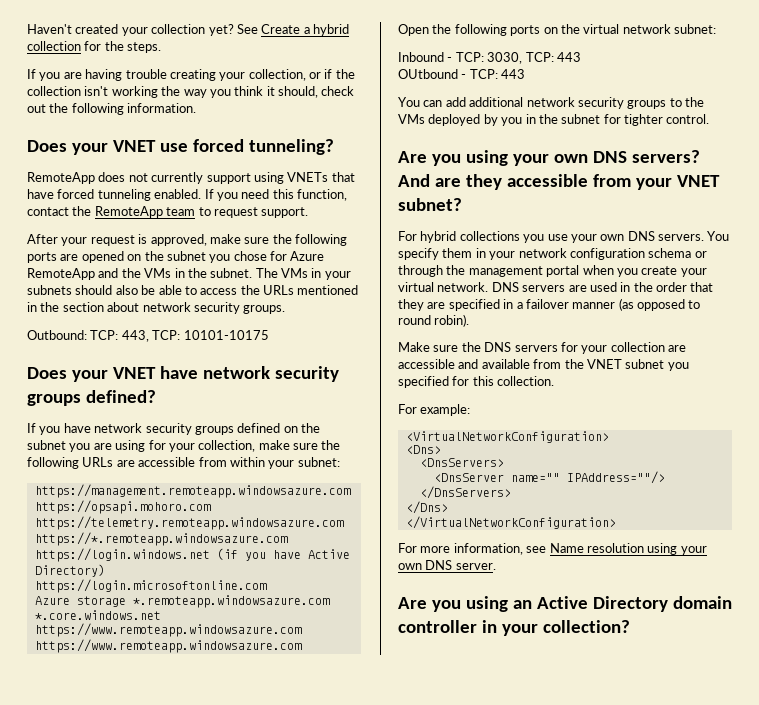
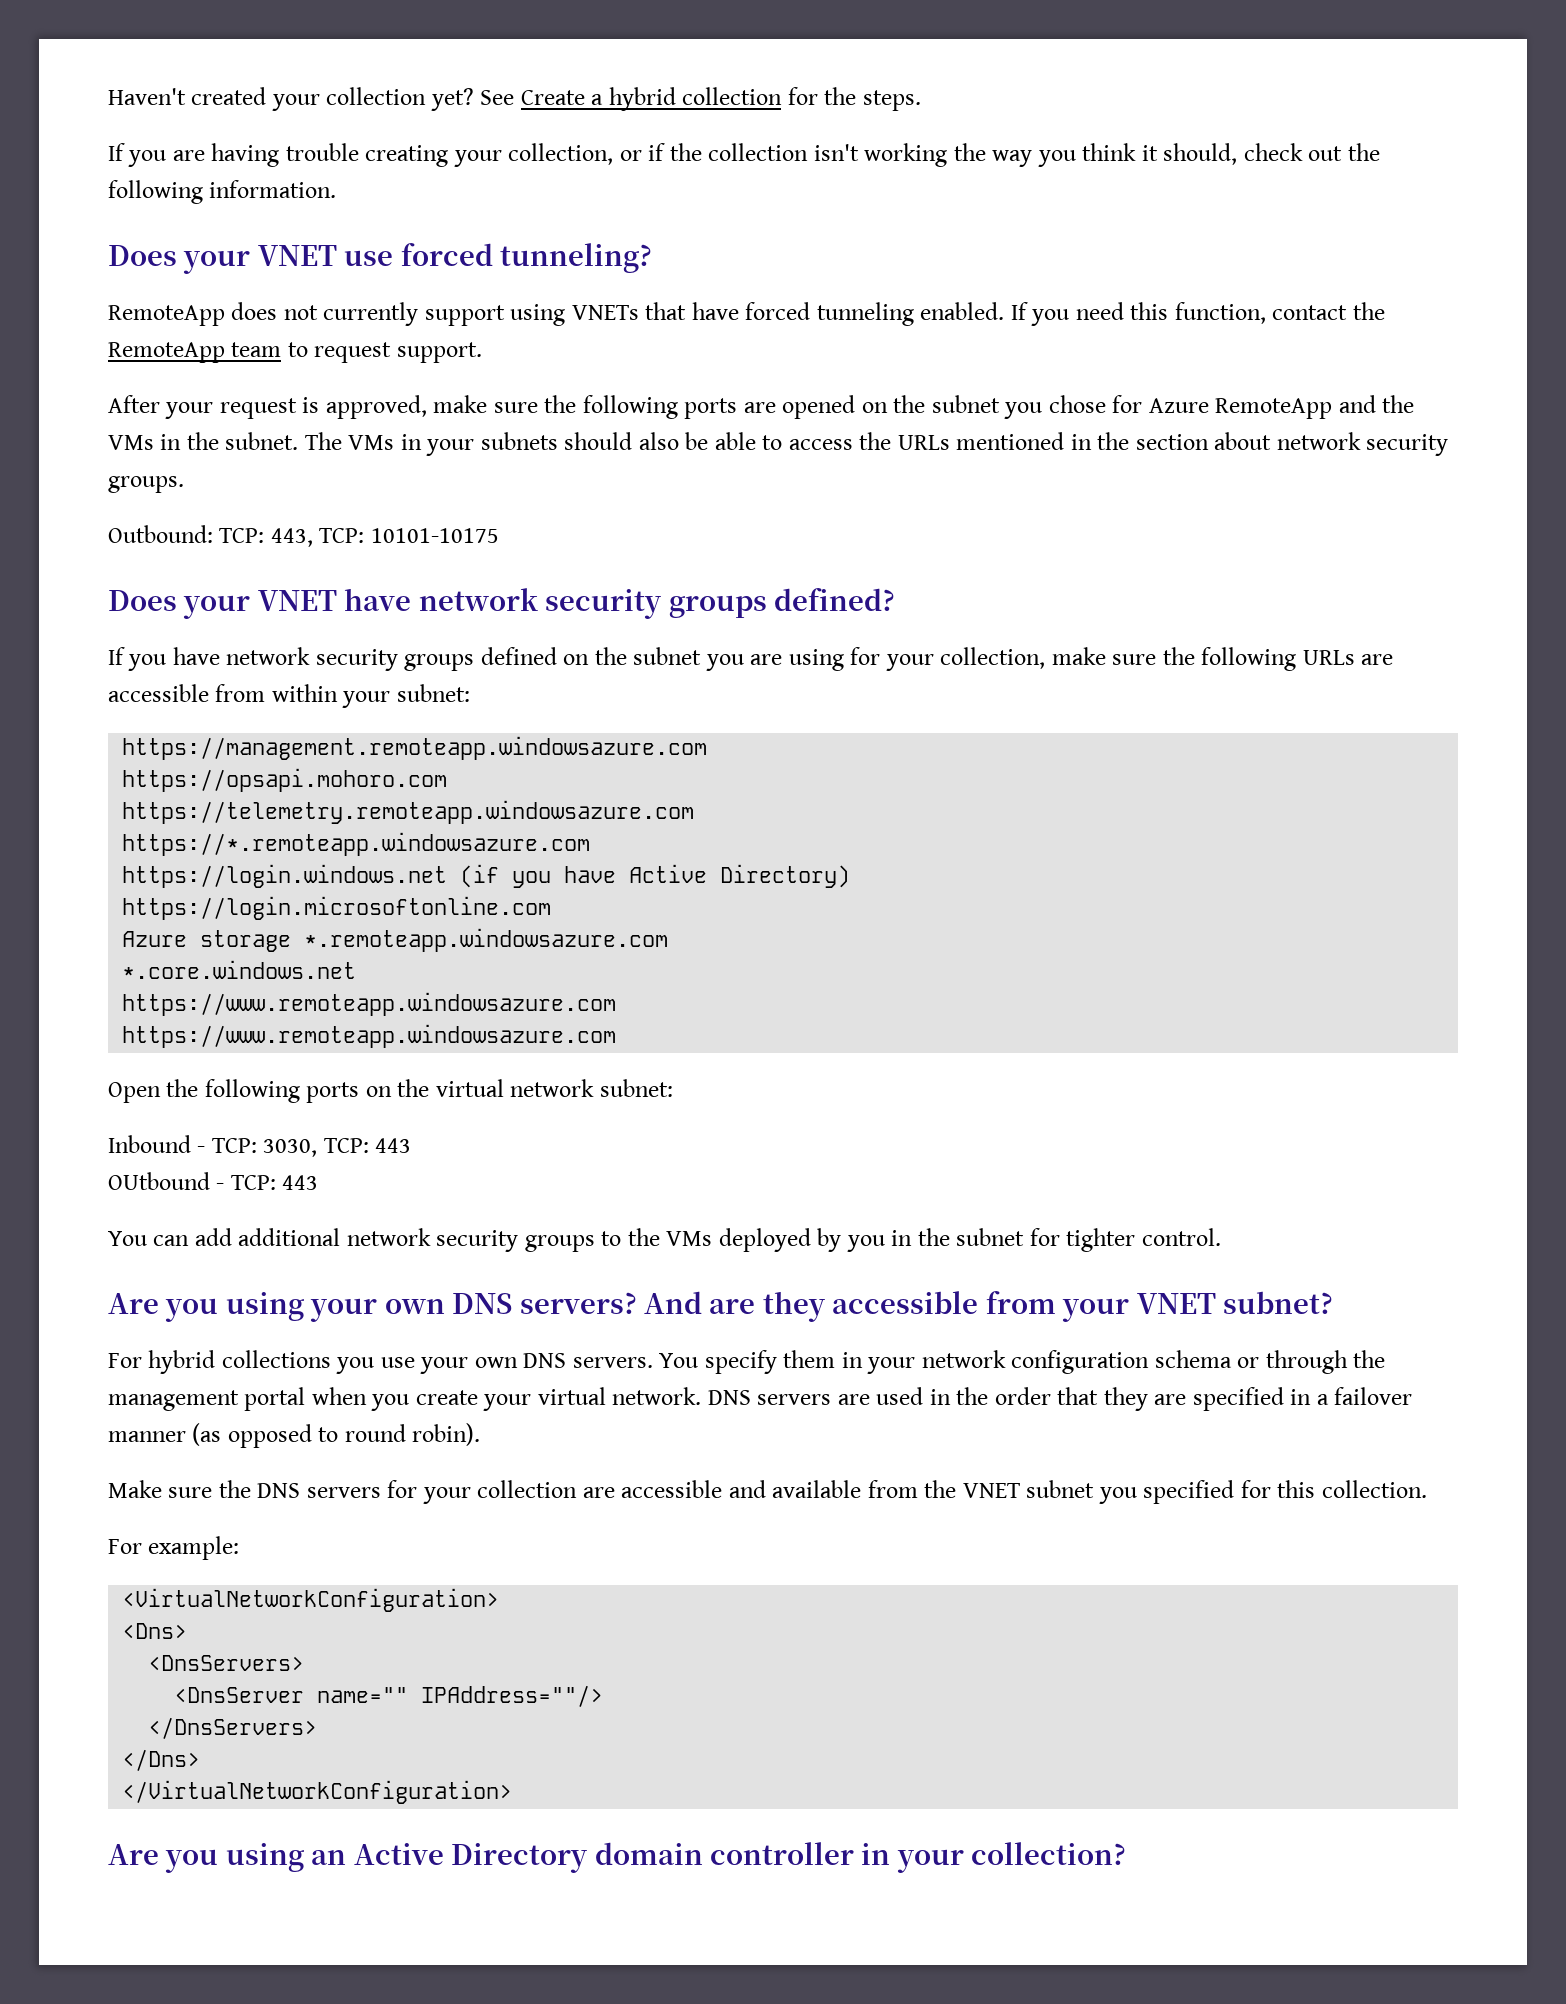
[398,543,707,555] [398,560,496,570] // For more information, see Name resolution using your own DNS server. -> (513, 1792) none

